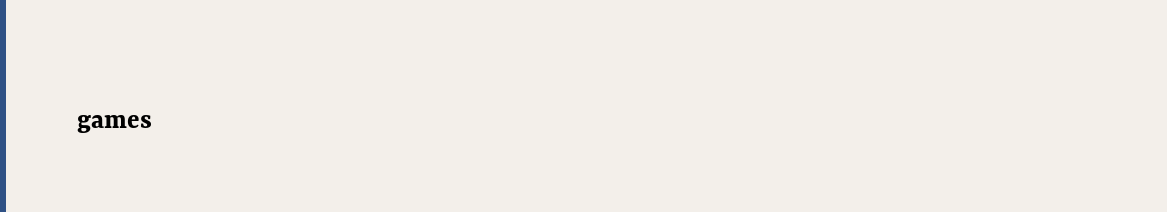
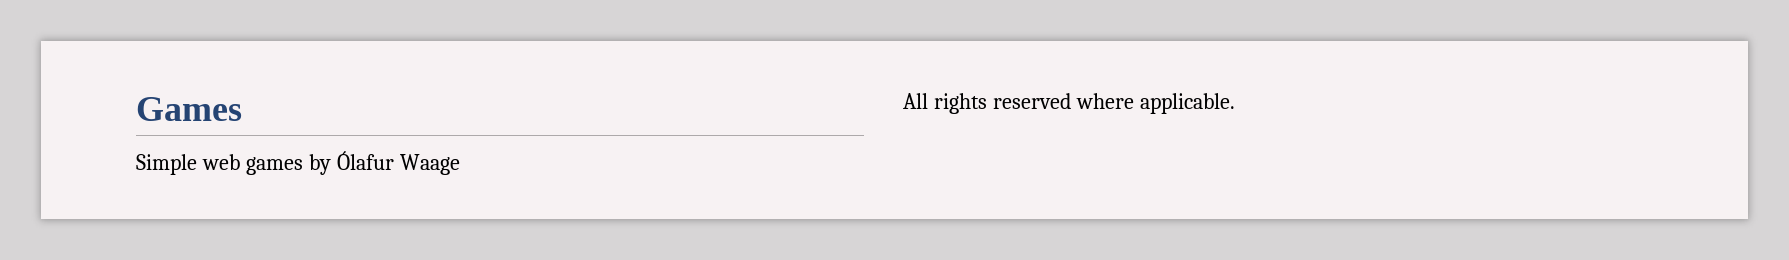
[77,115,152,133] games -> [136,97,242,121] [136,151,460,175] [903,93,1235,114] Games // Simple web games by Ólafur Waage // All rights reserved where applicable.

